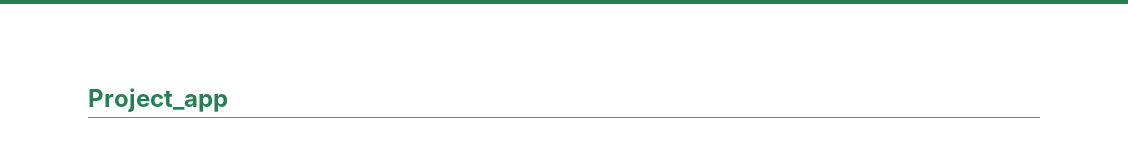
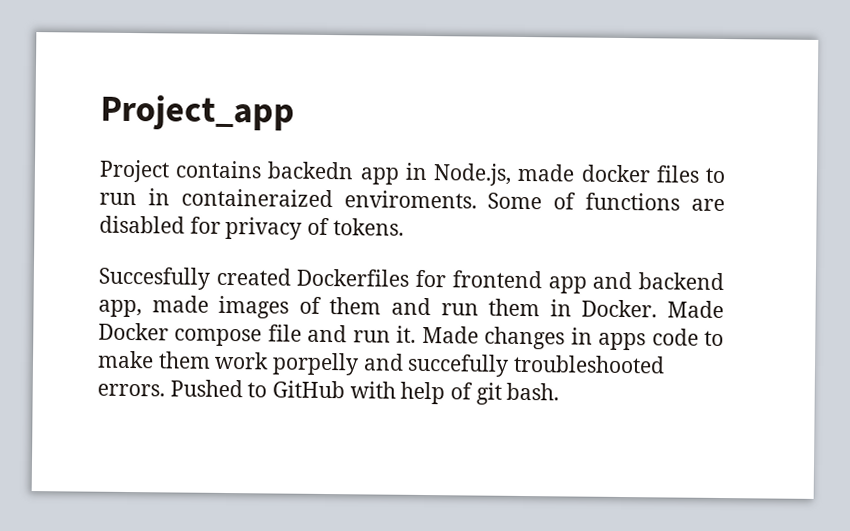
(228, 100) none -> [99,159,726,186] [99,188,726,212] [99,215,404,240] [98,266,724,294] [98,295,725,319] [98,322,724,351] [97,350,666,377] [97,379,560,405] // Project contains backedn app in Node.js, made docker files to run in containeraized enviroments. Some of functions are disabled for privacy of tokens. // Succesfully created Dockerfiles for frontend app and backend app, made images of them and run them in Docker. Made Docker compose file and run it. Made changes in apps code to make them work porpelly and succefully troubleshooted errors. Pushed to GitHub with help of git bash.

